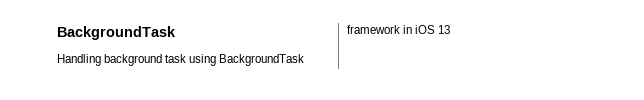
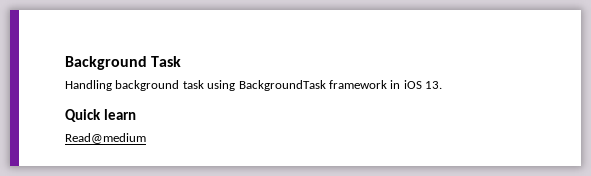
[57,26,176,40] BackgroundTask -> [65,56,182,70] Background Task
[438,25,451,34] 13 -> [425,81,442,89] [65,109,136,122] [65,133,146,144] 13. // Quick learn // Read@medium

